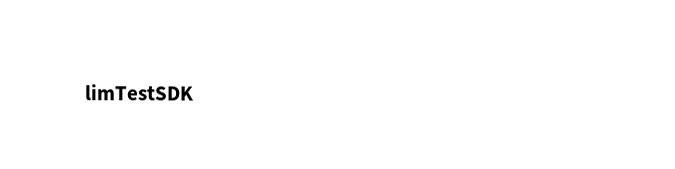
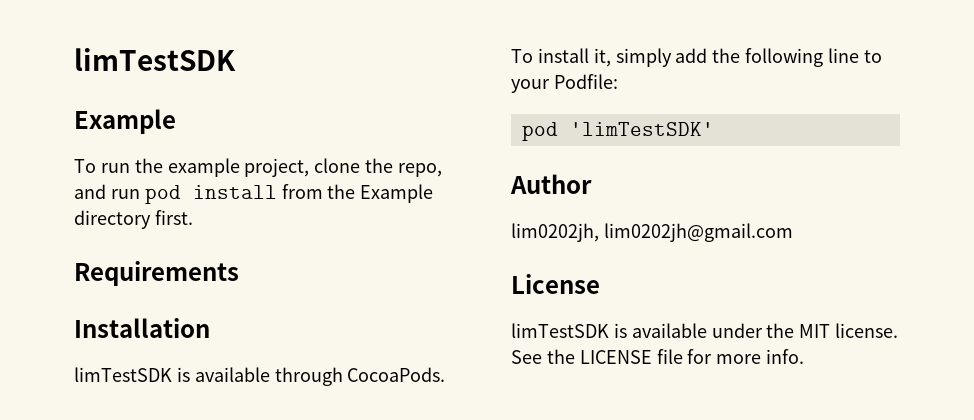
[84,84,194,101] limTestSDK -> [74,48,236,71] [74,109,176,134] [74,158,443,177] [74,184,434,204] [74,210,193,229] [74,261,239,286] [74,318,210,338] [74,367,446,386] [511,48,882,67] [511,74,618,93] [521,122,714,141] [510,174,592,194] [511,223,793,242] [511,274,600,294] [511,323,899,338] [511,349,805,364] limTestSDK // Example // To run the example project, clone the repo, and run pod install from the Example directory first. // Requirements // Installation // limTestSDK is available through CocoaPods. To install it, simply add the following line to your Podfile: // pod 'limTestSDK' // Author // lim0202jh, lim0202jh@gmail.com // License // limTestSDK is available under the MIT license. See the LICENSE file for more info.

